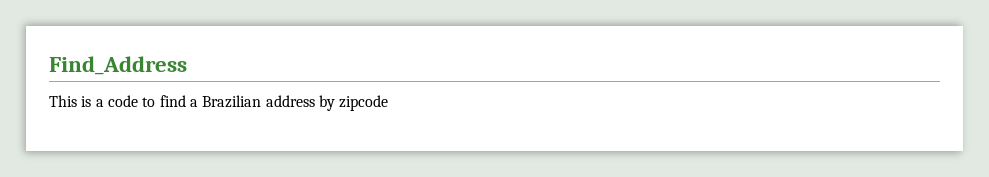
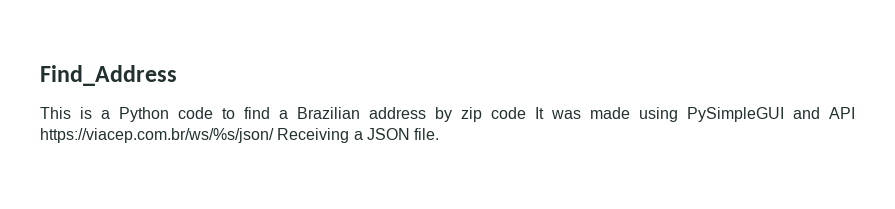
(104, 103) none -> [119,107,169,122] Python
[339,95,389,111] zipcode -> [461,107,855,122] [40,128,440,143] zip code It was made using PySimpleGUI and API https://viacep.com.br/ws/%s/json/ Receiving a JSON file.

